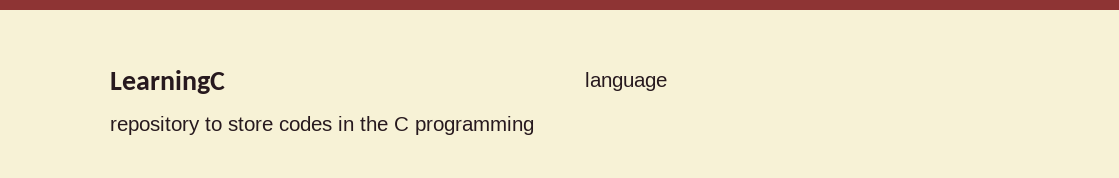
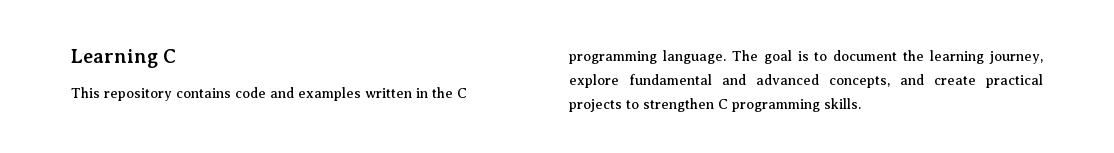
[110,70,225,94] [110,116,534,135] [585,72,667,91] LearningC // repository to store codes in the C programming language -> [71,49,177,68] [71,87,467,101] [569,50,1043,64] [569,74,1043,88] [569,98,861,112] Learning C // This repository contains code and examples written in the C programming language. The goal is to document the learning journey, explore fundamental and advanced concepts, and create practical projects to strengthen C programming skills.

